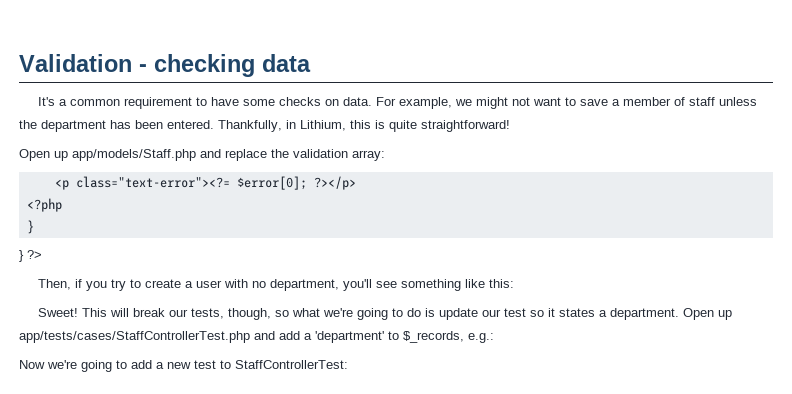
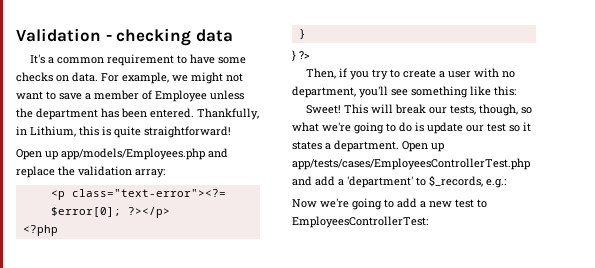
[688,97,715,106] staff -> [155,90,207,102] Employee
[72,149,196,161] app/models/Staff.php -> [61,148,205,160] app/models/Employees.php
[19,331,250,343] app/tests/cases/StaffControllerTest.php -> [292,158,530,170] app/tests/cases/EmployeesControllerTest.php
[235,360,348,369] StaffControllerTest: -> [292,216,428,228] EmployeesControllerTest:

